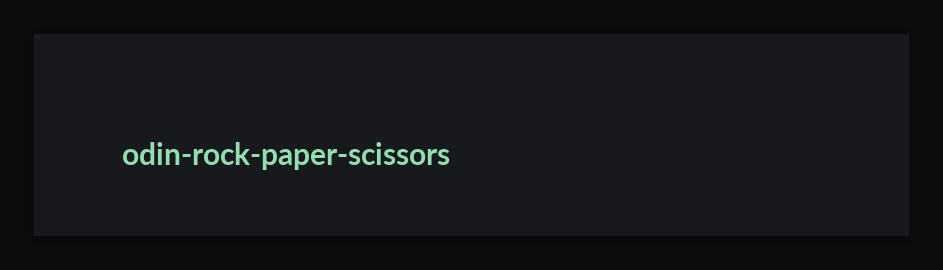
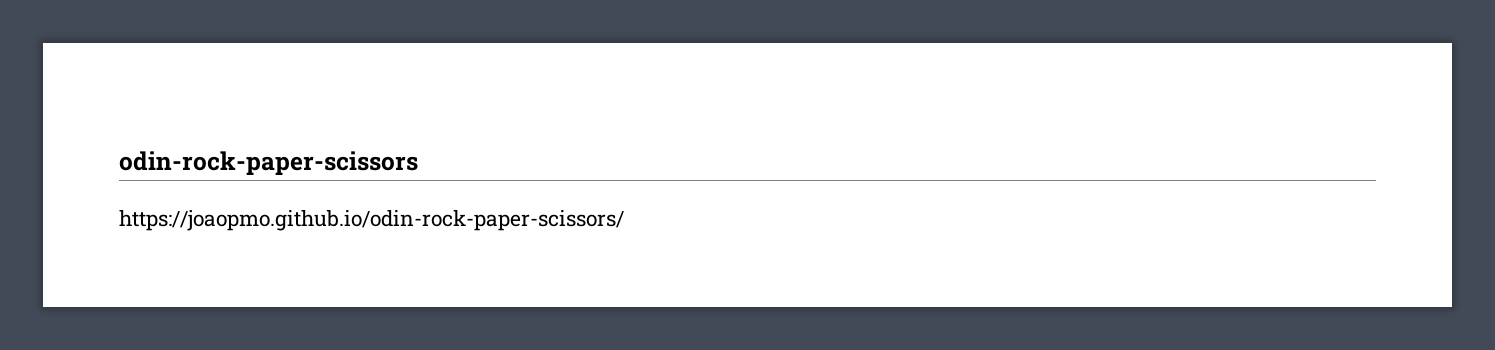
(450, 156) none -> [119,210,624,231] // https://joaopmo.github.io/odin-rock-paper-scissors/

